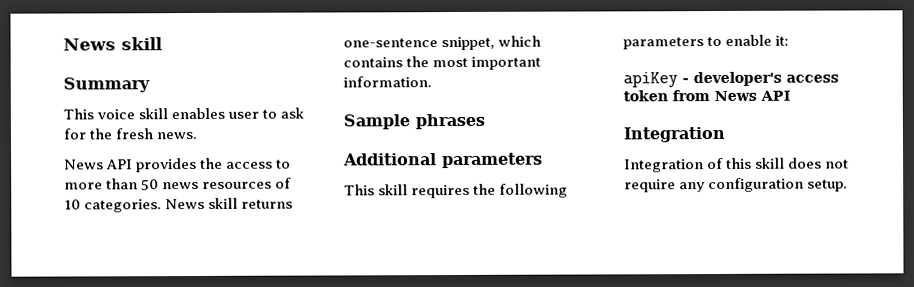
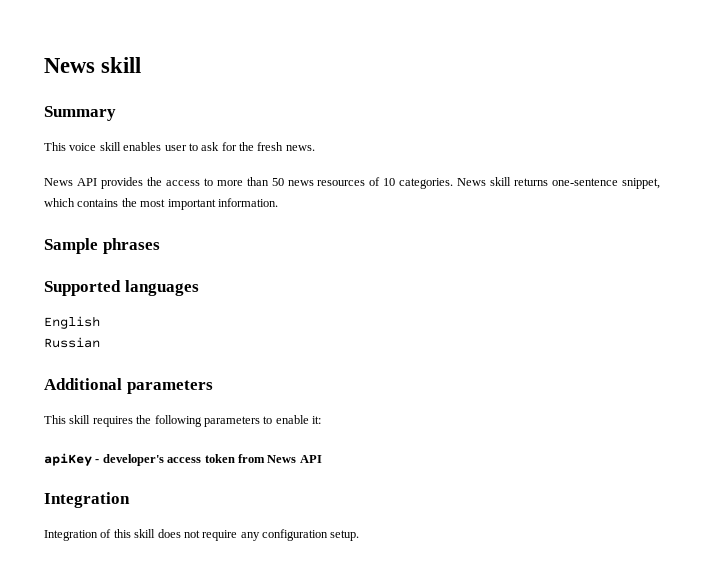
(485, 121) none -> [44,280,199,296] [44,316,100,329] [44,337,100,348] // Supported languages // English // Russian

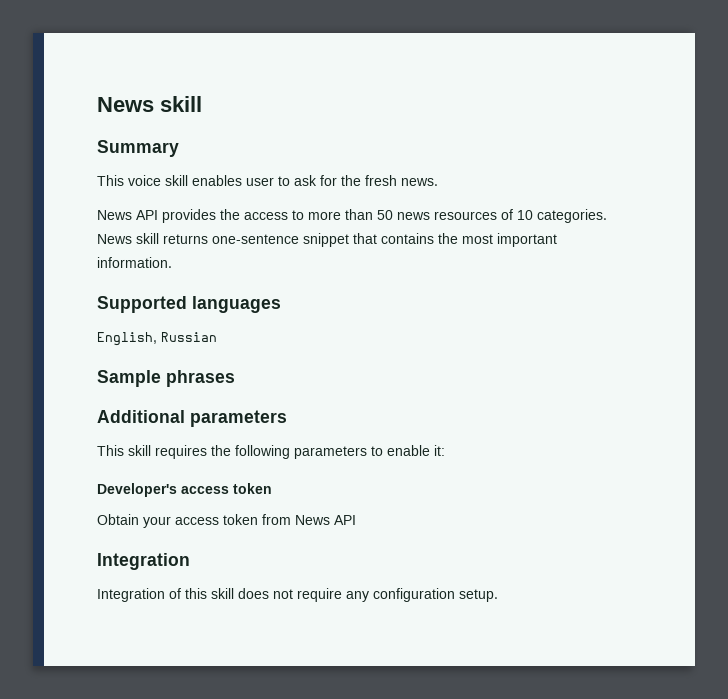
[622,178,661,189] [44,198,75,207] snippet, which -> [303,233,377,247] snippet that
[44,238,160,254] // Sample phrases -> (172, 262) none
[44,316,100,329] [44,337,100,348] English // Russian -> [97,332,217,346] [97,370,235,387] English, Russian // Sample phrases
[44,453,164,466] apiKey - developer's -> [97,483,272,497] [97,514,171,528] Developer's access token // Obtain your

